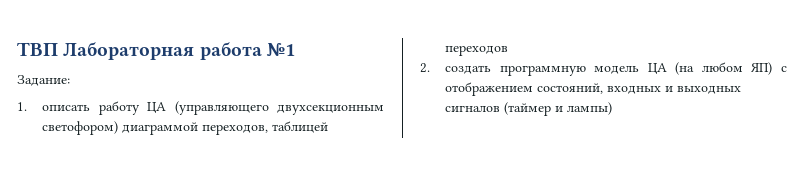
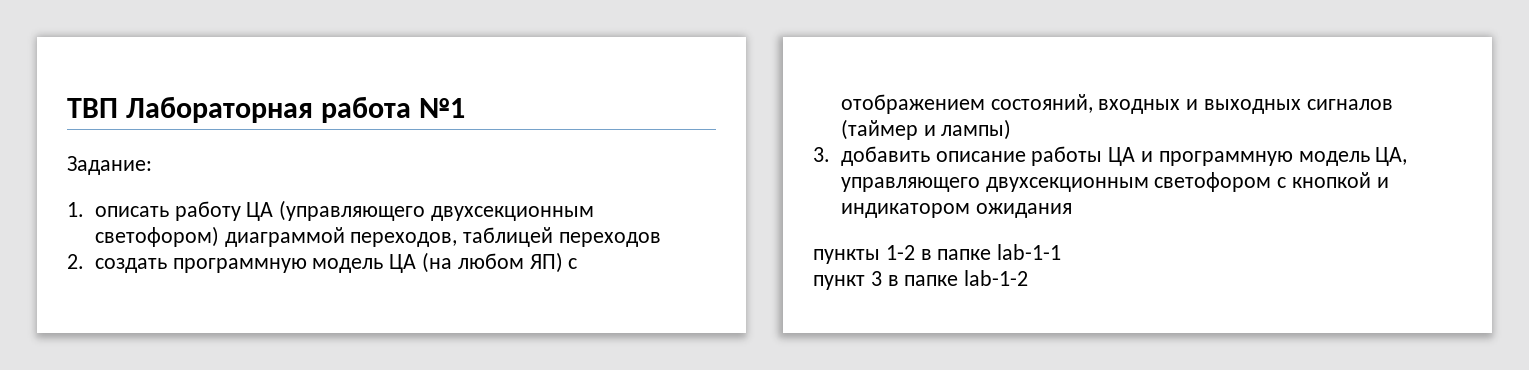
(613, 108) none -> [813,146,1408,166] [840,172,1389,192] [840,203,1072,218] [813,244,1062,264] [813,270,1029,290] // 3. добавить описание работы ЦА и программную модель ЦА, управляющего двухсекционным светофором с кнопкой и индикатором ожидания // пункты 1-2 в папке lab-1-1 // пункт 3 в папке lab-1-2

